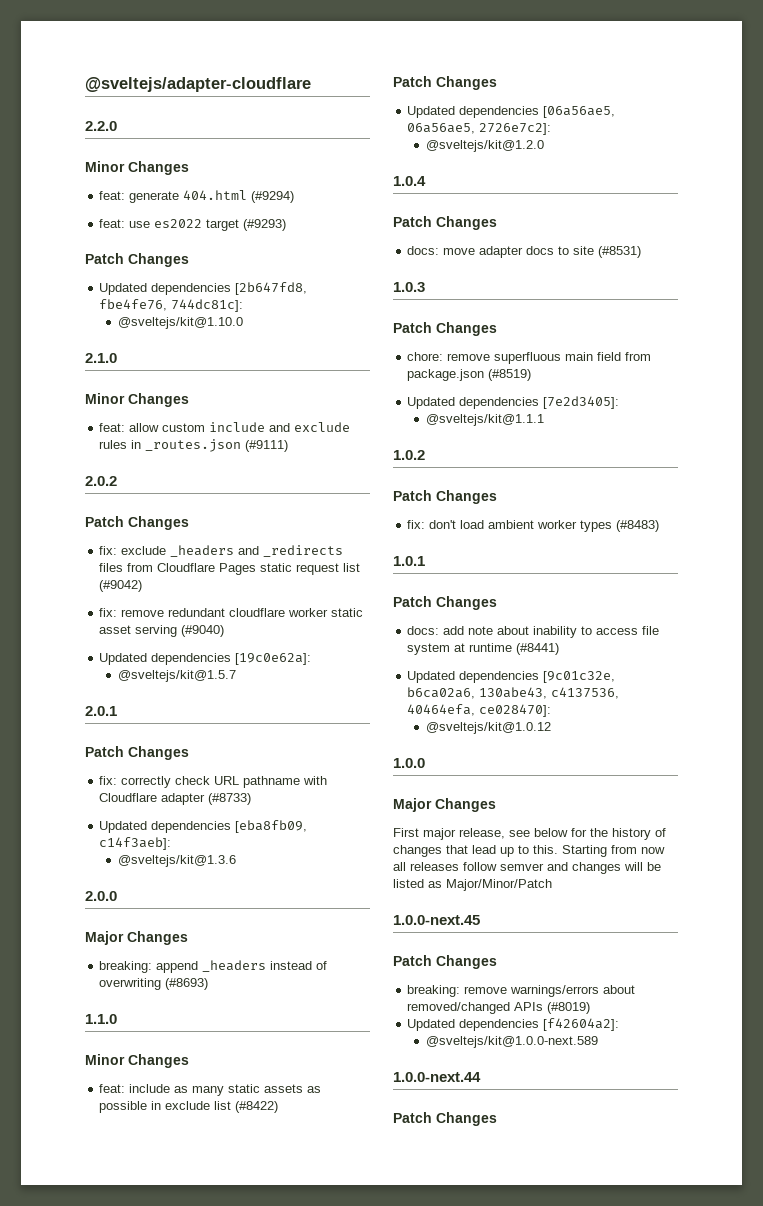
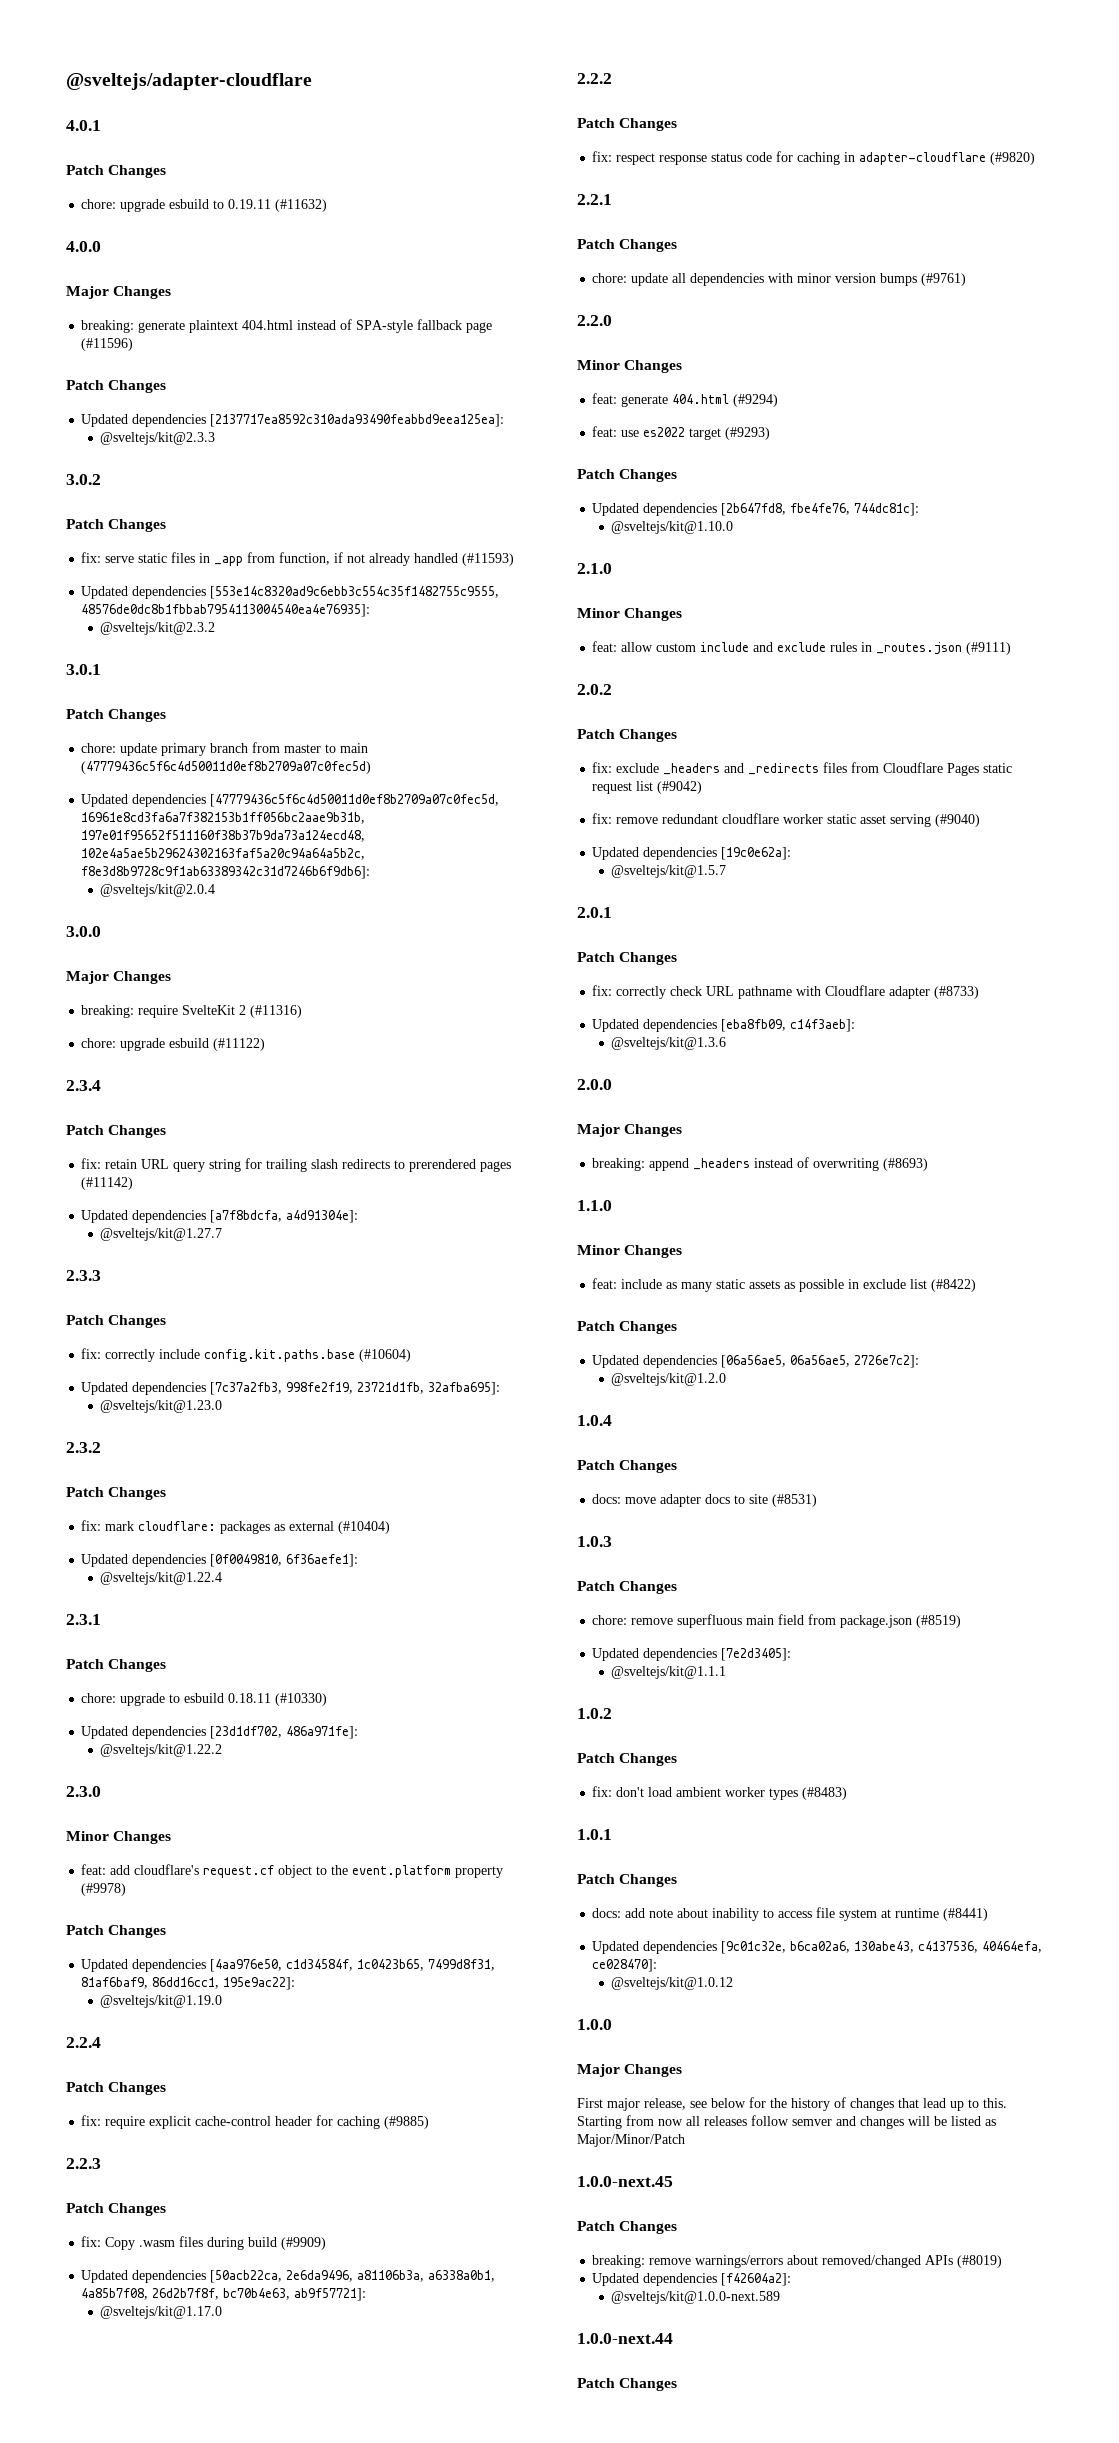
(311, 84) none -> [66,120,101,131] [66,165,167,178] [81,199,328,212] [66,241,101,252] [66,286,172,299] [81,319,493,333] [81,338,134,351] [66,380,167,393] [81,414,505,427] [100,432,216,445] [66,474,101,485] [66,519,167,532] [81,552,515,566] [81,586,500,599] [81,604,371,617] [100,622,216,635] [66,664,101,675] [66,709,167,722] [81,742,369,756] [81,761,372,774] [81,794,500,807] [81,812,366,824] [81,830,366,842] [81,848,366,860] [81,866,371,879] [100,884,216,897] [66,926,101,937] [66,971,172,984] [81,1005,303,1018] [81,1038,266,1051] [66,1080,101,1091] [66,1125,167,1138] [81,1158,512,1172] [81,1177,134,1190] [81,1210,359,1223] [100,1228,223,1241] [66,1270,101,1281] [66,1315,167,1328] [81,1348,412,1362] [81,1382,501,1395] [100,1400,223,1413] [66,1442,101,1453] [66,1487,167,1500] [81,1520,391,1534] [81,1554,359,1567] [100,1572,223,1585] [66,1614,101,1625] [66,1659,167,1672] [81,1693,328,1706] [81,1726,359,1739] [100,1744,223,1757] [66,1786,101,1797] [66,1831,172,1844] [81,1864,504,1878] [81,1883,127,1896] [66,1925,167,1938] [81,1959,496,1972] [81,1977,296,1990] [100,1995,223,2008] [66,2037,101,2048] [66,2082,167,2095] [81,2115,430,2129] [66,2158,101,2169] [66,2203,167,2216] [81,2236,327,2250] [81,2270,496,2283] [81,2288,367,2301] [100,2306,223,2319] [577,73,612,84] [577,118,678,131] [592,151,1036,165] [577,194,612,205] [577,239,678,252] [592,273,967,286] // 4.0.1 // Patch Changes // chore: upgrade esbuild to 0.19.11 (#11632) // 4.0.0 // Major Changes // breaking: generate plaintext 404.html instead of SPA-style fallback page (#11596) // Patch Changes // Updated dependencies [2137717ea8592c310ada93490feabbd9eea125ea]: // @sveltejs/kit@2.3.3 // 3.0.2 // Patch Changes // fix: serve static files in _app from function, if not already handled (#11593) // Updated dependencies [553e14c8320ad9c6ebb3c554c35f1482755c9555, 48576de0dc8b1fbbab7954113004540ea4e76935]: // @sveltejs/kit@2.3.2 // 3.0.1 // Patch Changes // chore: update primary branch from master to main (47779436c5f6c4d50011d0ef8b2709a07c0fec5d) // Updated dependencies [47779436c5f6c4d50011d0ef8b2709a07c0fec5d, 16961e8cd3fa6a7f382153b1ff056bc2aae9b31b, 197e01f95652f511160f38b37b9da73a124ecd48, 102e4a5ae5b29624302163faf5a20c94a64a5b2c, f8e3d8b9728c9f1ab63389342c31d7246b6f9db6]: // @sveltejs/kit@2.0.4 // 3.0.0 // Major Changes // breaking: require SvelteKit 2 (#11316) // chore: upgrade esbuild (#11122) // 2.3.4 // Patch Changes // fix: retain URL query string for trailing slash redirects to prerendered pages (#11142) // Updated dependencies [a7f8bdcfa, a4d91304e]: // @sveltejs/kit@1.27.7 // 2.3.3 // Patch Changes // fix: correctly include config.kit.paths.base (#10604) // Updated dependencies [7c37a2fb3, 998fe2f19, 23721d1fb, 32afba695]: // @sveltejs/kit@1.23.0 // 2.3.2 // Patch Changes // fix: mark cloudflare: packages as external (#10404) // Updated dependencies [0f0049810, 6f36aefe1]: // @sveltejs/kit@1.22.4 // 2.3.1 // Patch Changes // chore: upgrade to esbuild 0.18.11 (#10330) // Updated dependencies [23d1df702, 486a971fe]: // @sveltejs/kit@1.22.2 // 2.3.0 // Minor Changes // feat: add cloudflare's request.cf object to the event.platform property (#9978) // Patch Changes // Updated dependencies [4aa976e50, c1d34584f, 1c0423b65, 7499d8f31, 81af6baf9, 86dd16cc1, 195e9ac22]: // @sveltejs/kit@1.19.0 // 2.2.4 // Patch Changes // fix: require explicit cache-control header for caching (#9885) // 2.2.3 // Patch Changes // fix: Copy .wasm files during build (#9909) // Updated dependencies [50acb22ca, 2e6da9496, a81106b3a, a6338a0b1, 4a85b7f08, 26d2b7f8f, bc70b4e63, ab9f57721]: // @sveltejs/kit@1.17.0 // 2.2.2 // Patch Changes // fix: respect response status code for caching in adapter-cloudflare (#9820) // 2.2.1 // Patch Changes // chore: update all dependencies with minor version bumps (#9761)

